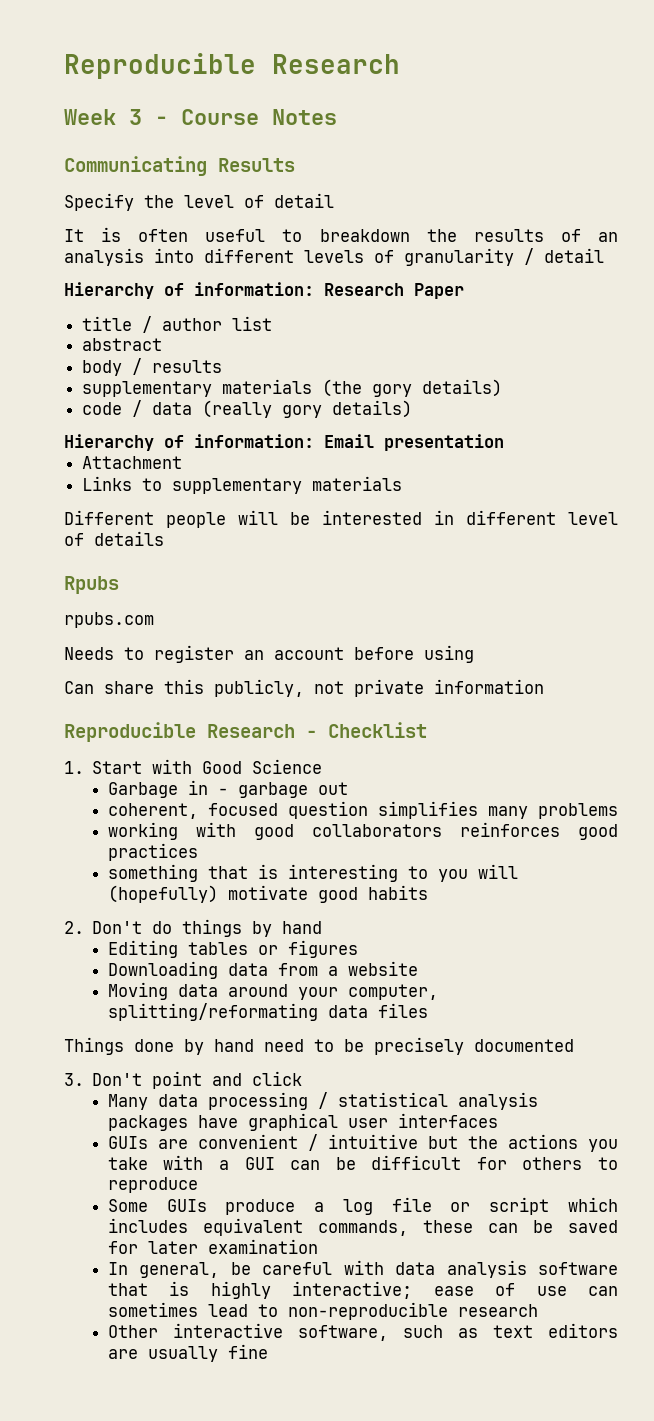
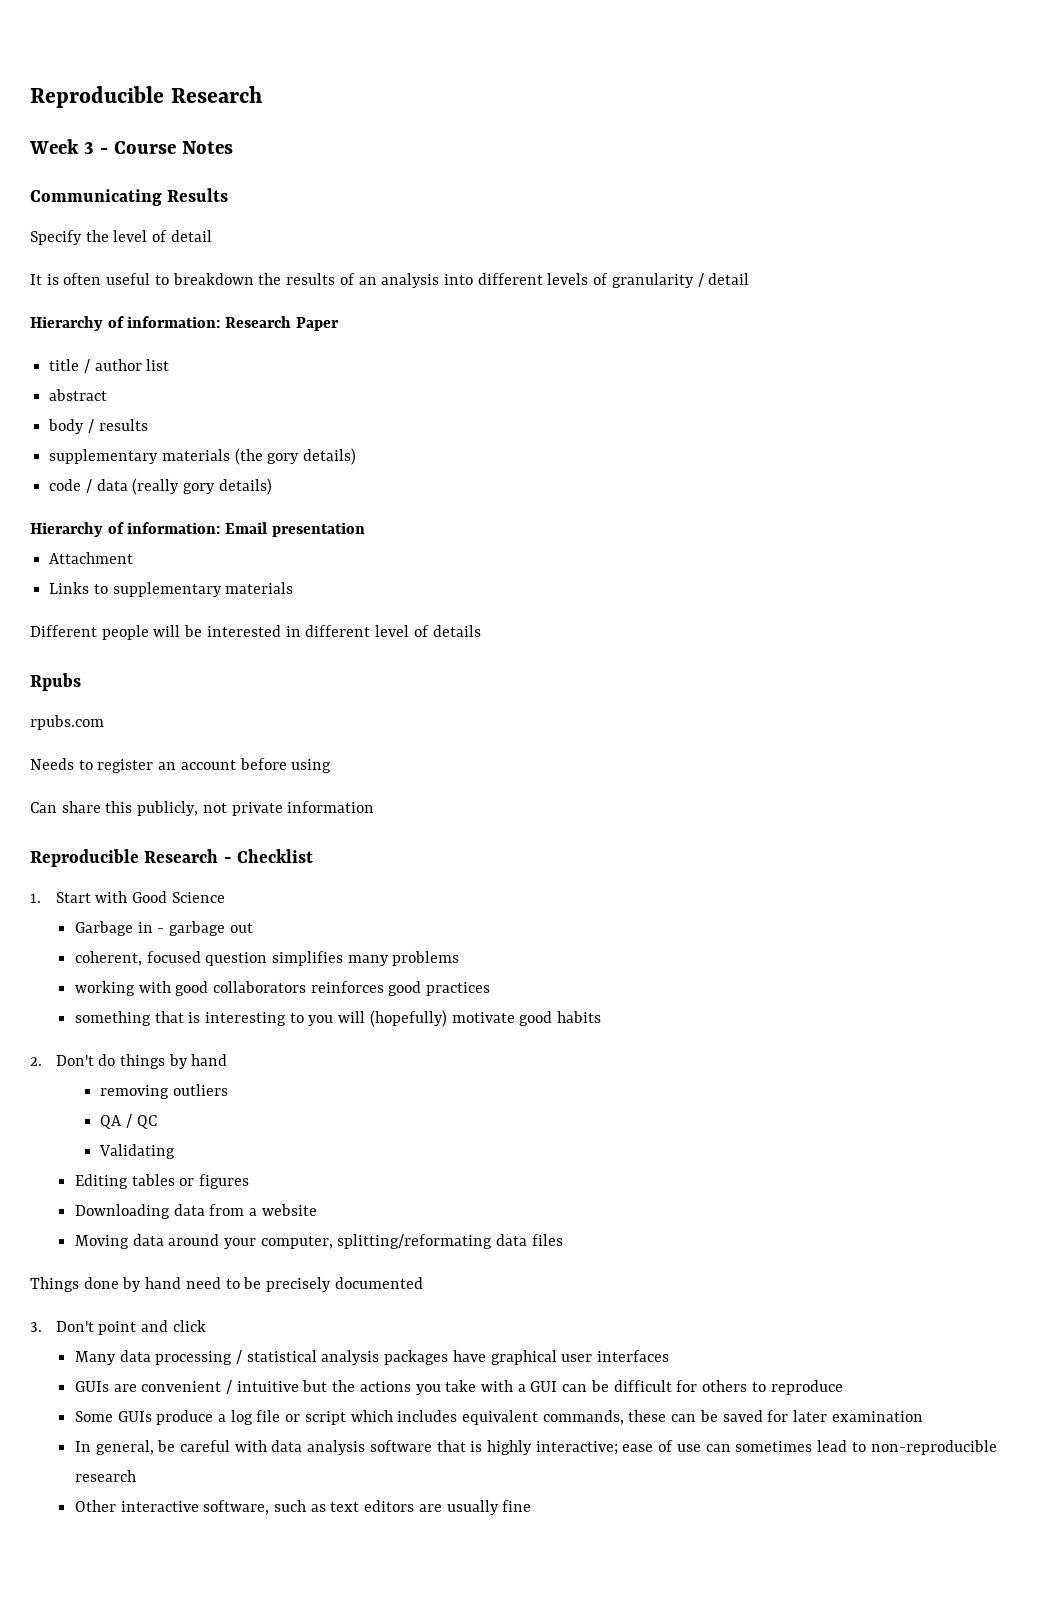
(323, 927) none -> [100,1084,229,1099] [100,1114,157,1129] [99,1144,176,1159] // removing outliers // QA / QC // Validating

